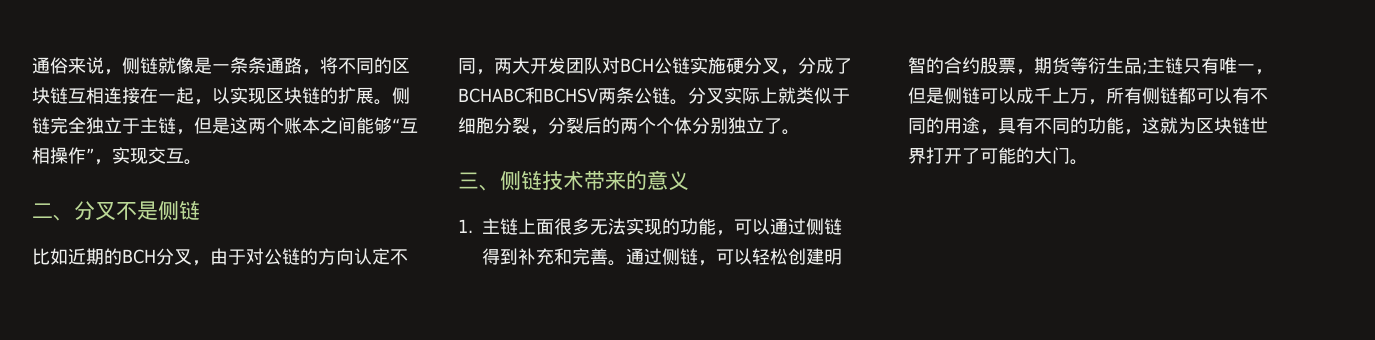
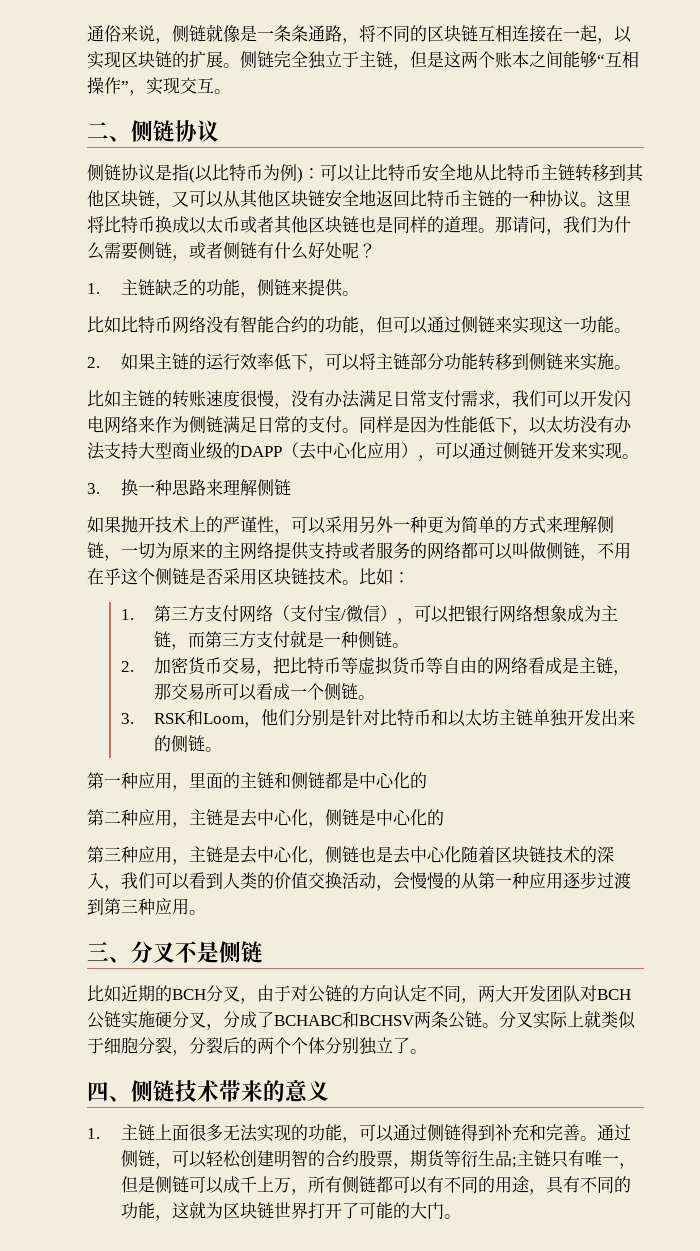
(74, 217) none -> [131,120,219,142] [87,163,644,183] [87,189,631,209] [87,215,631,235] [87,242,376,261] [87,279,359,298] [87,316,631,335] [87,353,631,372] [87,390,631,409] [87,416,632,435] [87,442,639,461] [87,479,291,496] [87,516,614,535] [87,542,631,561] [87,568,410,585] [120,605,619,624] [154,630,410,650] [120,656,631,676] [154,683,376,701] [120,709,636,728] [154,735,223,752] [87,772,427,791] [87,809,444,828] [87,846,614,865] [87,871,631,891] [87,898,206,915] [87,941,131,963] 侧链协议 // 侧链协议是指(以比特币为例)：可以让比特币安全地从比特币主链转移到其他区块链，又可以从其他区块链安全地返回比特币主链的一种协议。这里将比特币换成以太币或者其他区块链也是同样的道理。那请问，我们为什么需要侧链，或者侧链有什么好处呢？ // 1.主链缺乏的功能，侧链来提供。 // 比如比特币网络没有智能合约的功能，但可以通过侧链来实现这一功能。 // 2.如果主链的运行效率低下，可以将主链部分功能转移到侧链来实施。 // 比如主链的转账速度很慢，没有办法满足日常支付需求，我们可以开发闪电网络来作为侧链满足日常的支付。同样是因为性能低下，以太坊没有办法支持大型商业级的DAPP（去中心化应用），可以通过侧链开发来实现。 // 3.换一种思路来理解侧链 // 如果抛开技术上的严谨性，可以采用另外一种更为简单的方式来理解侧链，一切为原来的主网络提供支持或者服务的网络都可以叫做侧链，不用在乎这个侧链是否采用区块链技术。比如： // 1.第三方支付网络（支付宝/微信），可以把银行网络想象成为主链，而第三方支付就是一种侧链。 // 2.加密货币交易，把比特币等虚拟货币等自由的网络看成是主链，那交易所可以看成一个侧链。 // 3. RSK和Loom，他们分别是针对比特币和以太坊主链单独开发出来的侧链。 // 第一种应用，里面的主链和侧链都是中心化的 // 第二种应用，主链是去中心化，侧链是中心化的 // 第三种应用，主链是去中心化，侧链也是去中心化随着区块链技术的深入，我们可以看到人类的价值交换活动，会慢慢的从第一种应用逐步过渡到第三种应用。 // 三、
[458,172,479,189] 三 -> [87,1081,109,1101] 四

